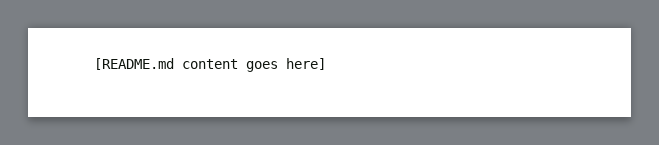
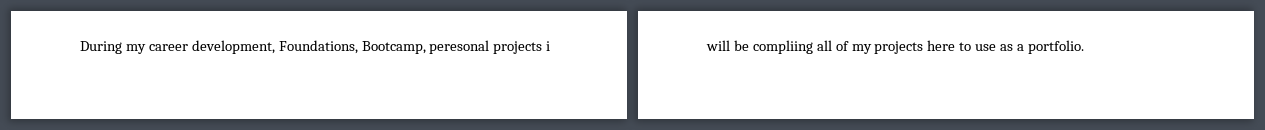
[94,58,326,72] [README.md content goes here] -> [80,40,1084,54] During my career development, Foundations, Bootcamp, peresonal projects i will be compliing all of my projects here to use as a portfolio.

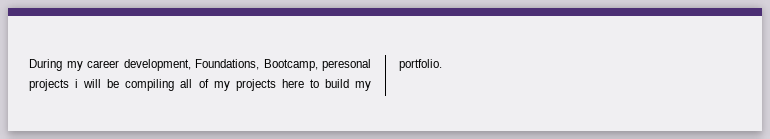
[752,40,813,54] compliing -> [125,79,175,91] compiling
[975,44,1025,51] use as a -> [324,79,371,91] build my

